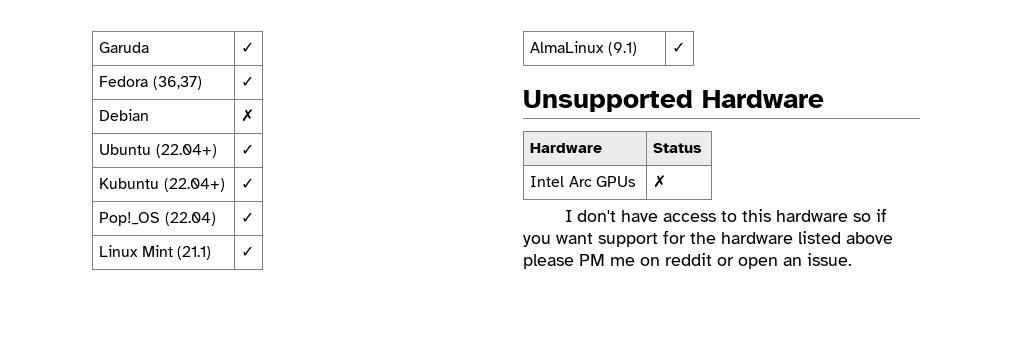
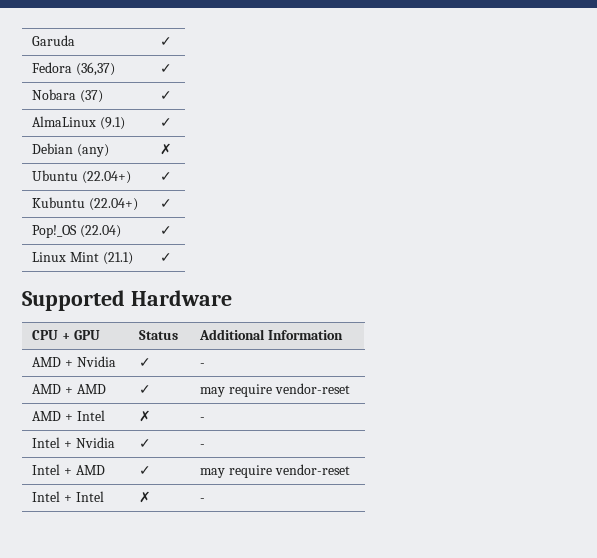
(255, 81) none -> [32,89,104,103] [160,91,173,100] [32,116,126,130] [160,118,173,127] // Nobara (37) | ✓ // AlmaLinux (9.1) | ✓
(150, 115) none -> [77,144,110,157] (any)
[530,41,637,56] [672,42,686,53] [523,90,824,112] [530,143,603,153] [653,143,703,153] [530,176,636,187] [653,175,667,188] [565,208,888,222] [523,230,893,247] [523,253,852,269] // AlmaLinux (9.1) | ✓ // Unsupported Hardware // Hardware | Status // Intel Arc GPUs | ✗ // I don't have access to this hardware so if you want support for the hardware listed above please PM me on reddit or open an issue. -> [22,290,232,311] [32,330,100,340] [139,330,179,340] [199,329,344,340] [32,356,116,367] [139,358,152,367] [200,363,206,367] [32,384,106,394] [139,385,152,394] [200,383,350,397] [32,410,105,421] [139,410,152,422] [200,417,206,421] [32,437,115,448] [139,439,152,448] [200,444,206,448] [32,464,105,475] [139,466,152,475] [200,464,350,478] [32,491,104,502] [139,491,152,503] [200,498,206,502] // Supported Hardware // CPU + GPU | Status | Additional Information // AMD + Nvidia | ✓ | - // AMD + AMD | ✓ | may require vendor-reset // AMD + Intel | ✗ | - // Intel + Nvidia | ✓ | - // Intel + AMD | ✓ | may require vendor-reset // Intel + Intel | ✗ | -

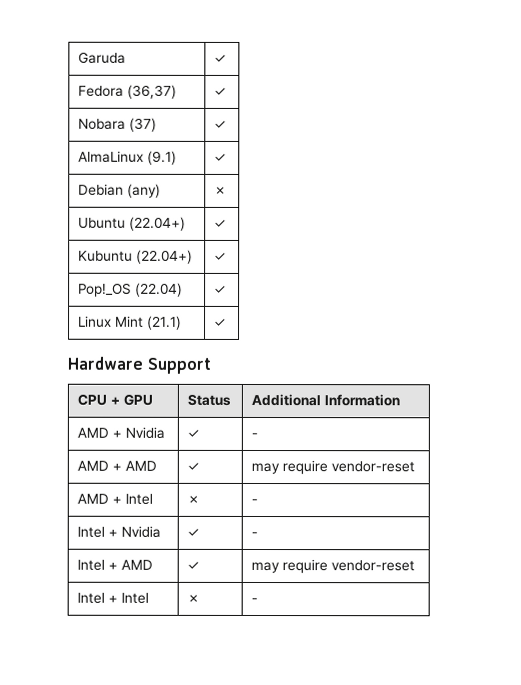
[22,290,125,311] Supported -> (228, 322) none
(232, 298) none -> [147,357,211,374] Support

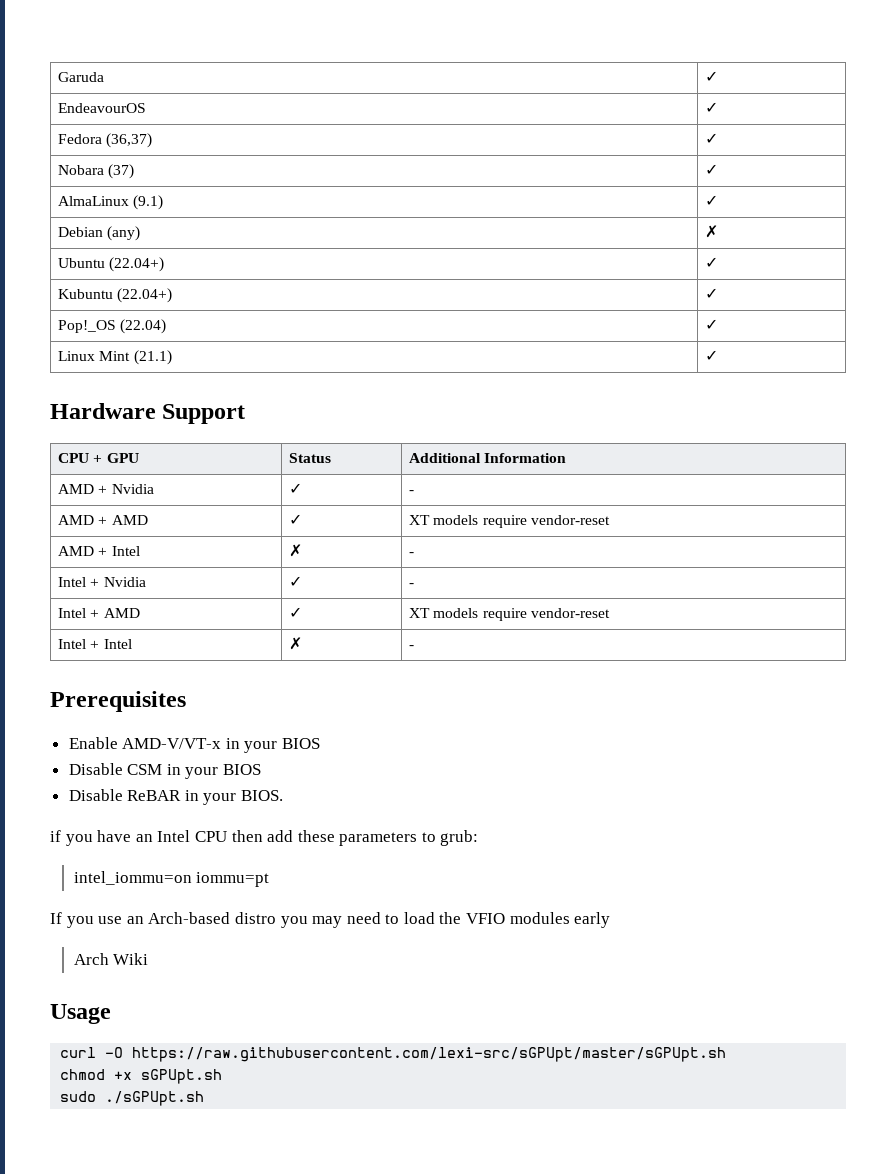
(228, 58) none -> [58,103,147,113] [705,102,719,113] // EndeavourOS | ✓
[251,462,281,475] may -> [409,515,479,525] XT models
[251,561,281,574] may -> [409,608,479,618] XT models
(259, 600) none -> [50,691,186,712] [68,737,321,753] [68,763,262,779] [68,789,284,805] [50,830,479,846] [73,871,270,887] [50,912,611,928] [73,953,149,965] [50,1004,111,1024] [60,1047,727,1062] [60,1069,223,1084] [60,1091,205,1106] // Prerequisites // Enable AMD-V/VT-x in your BIOS // Disable CSM in your BIOS // Disable ReBAR in your BIOS. // if you have an Intel CPU then add these parameters to grub: // intel_iommu=on iommu=pt // If you use an Arch-based distro you may need to load the VFIO modules early // Arch Wiki // Usage // curl -O https://raw.githubusercontent.com/lexi-src/sGPUpt/master/sGPUpt.sh // chmod +x sGPUpt.sh // sudo ./sGPUpt.sh

